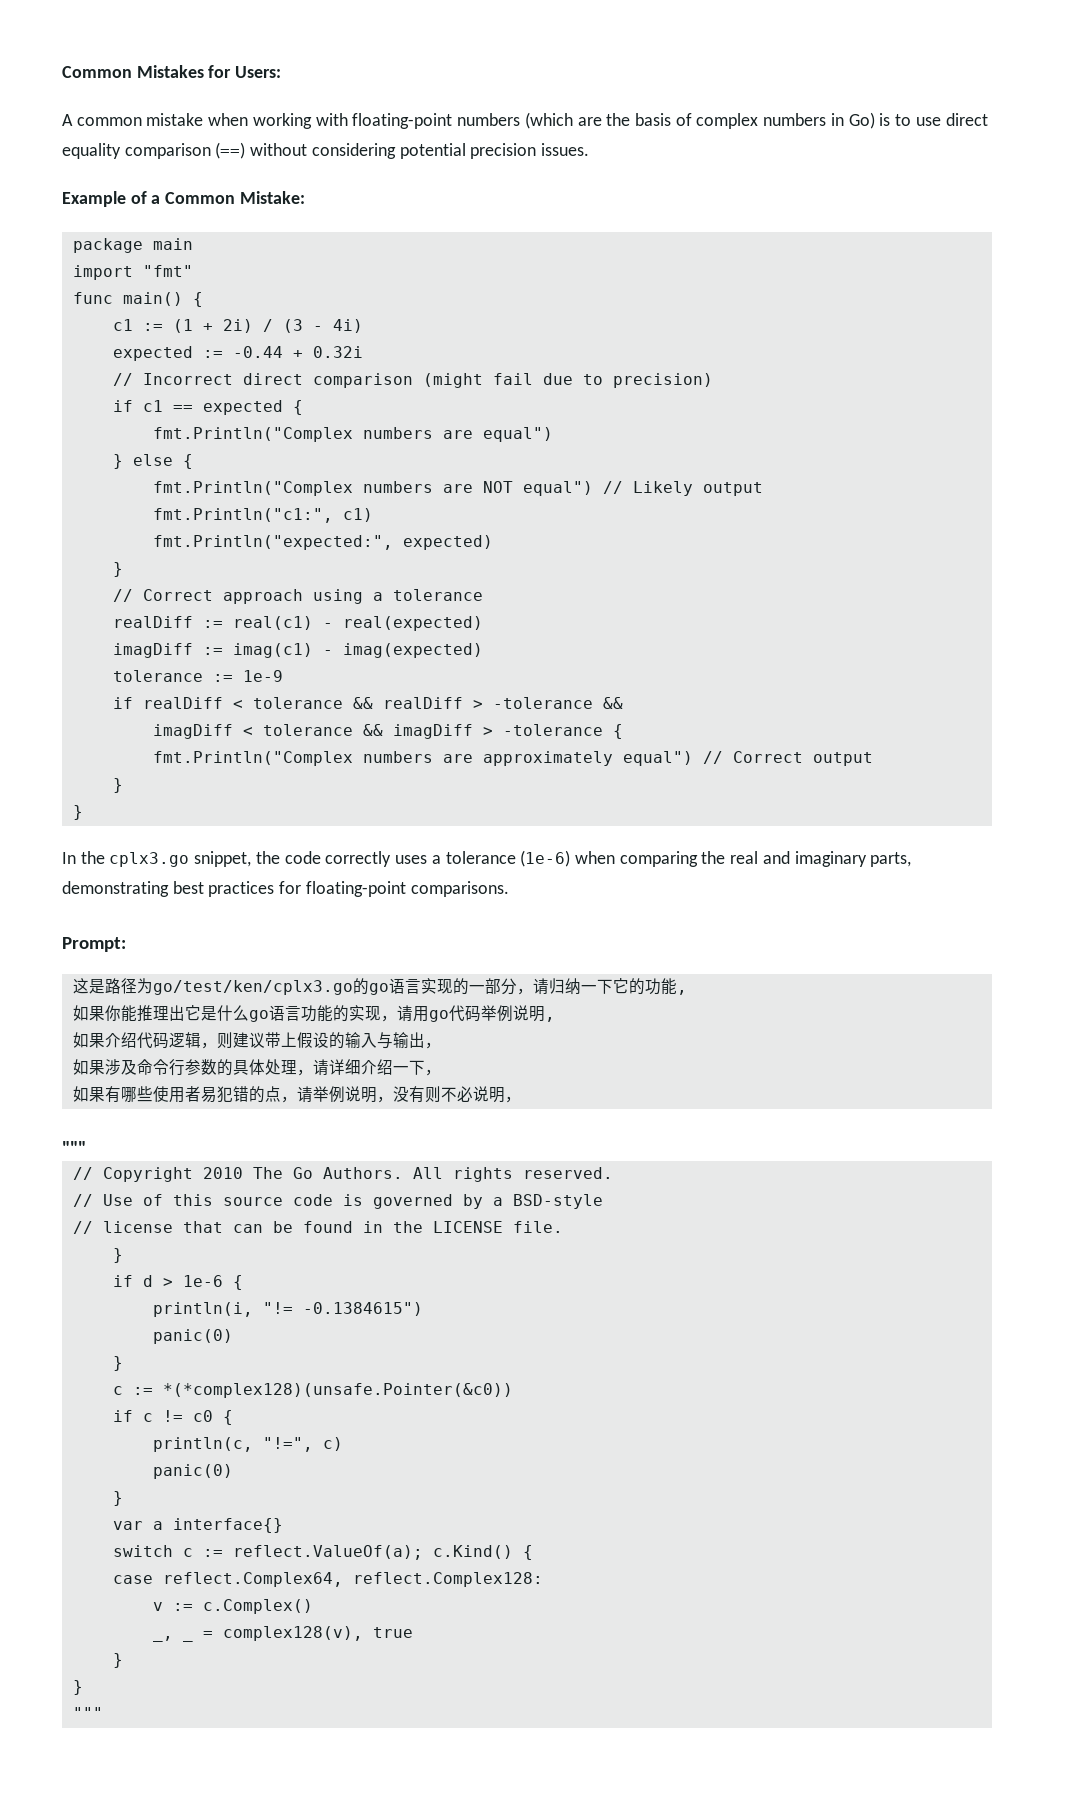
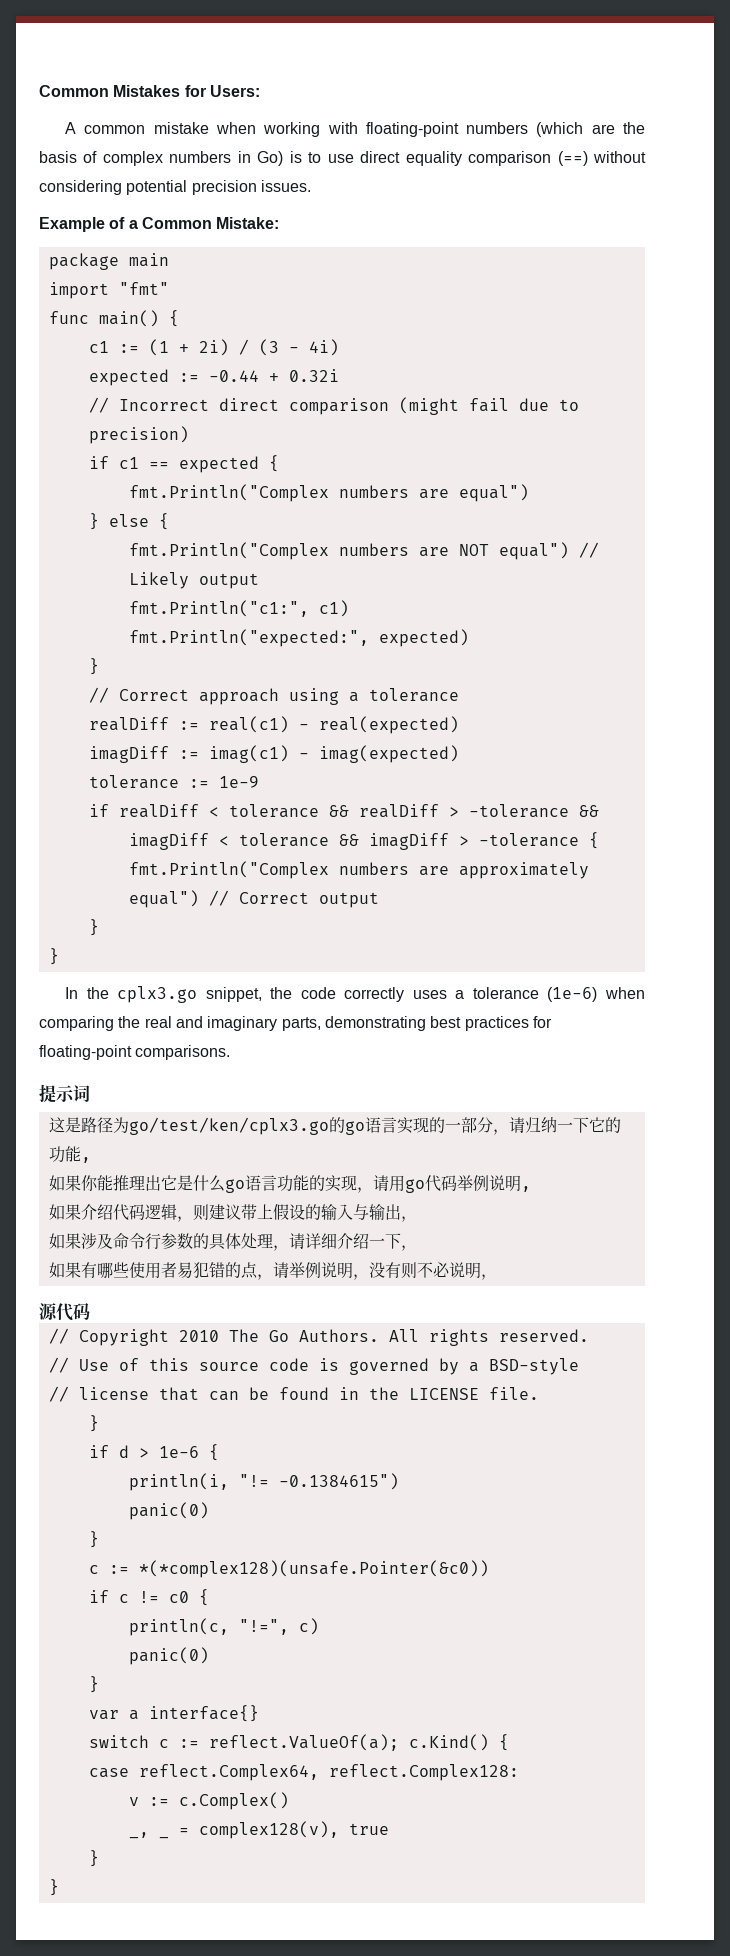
[62,937,126,952] Prompt: -> [39,1084,90,1103] 提示词
[62,1141,86,1154] """ -> [39,1303,90,1321] 源代码
[72,1707,103,1719] // """ -> (59, 1887) none

